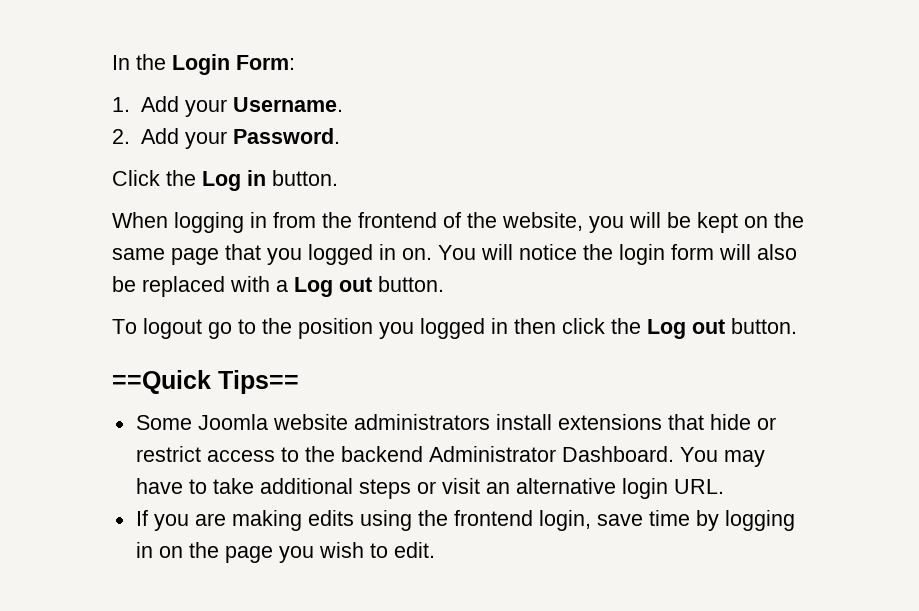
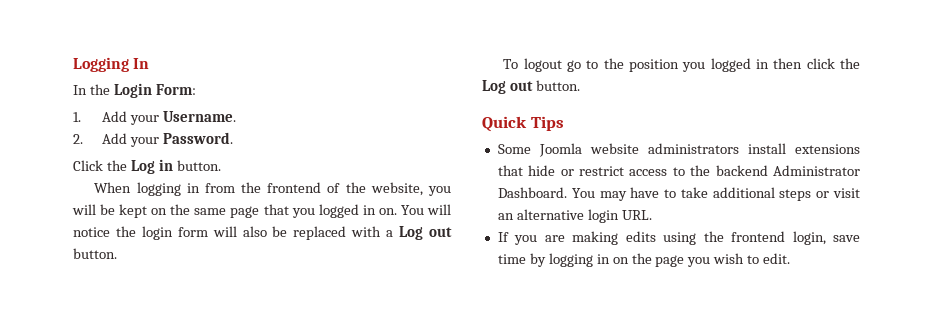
(112, 62) none -> [73,57,150,72] Logging In //
[112,370,299,394] ==Quick Tips== -> [482,116,564,132] Quick Tips

